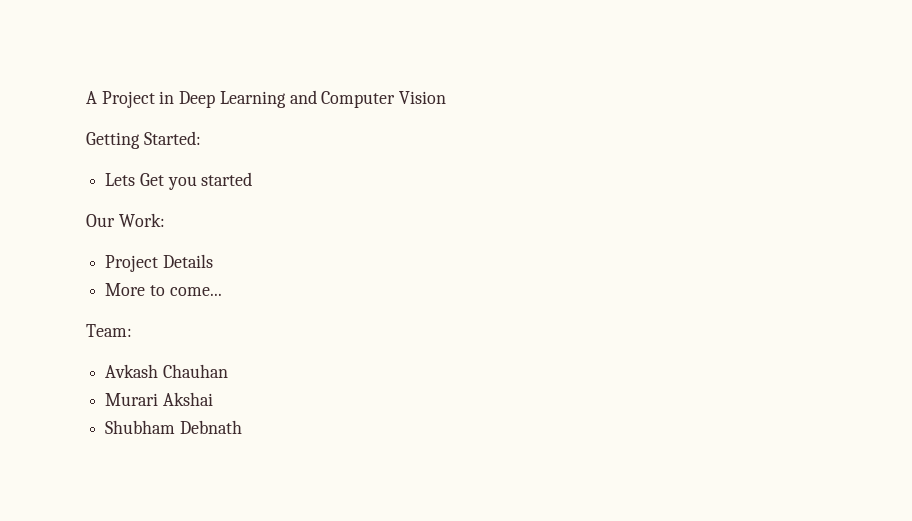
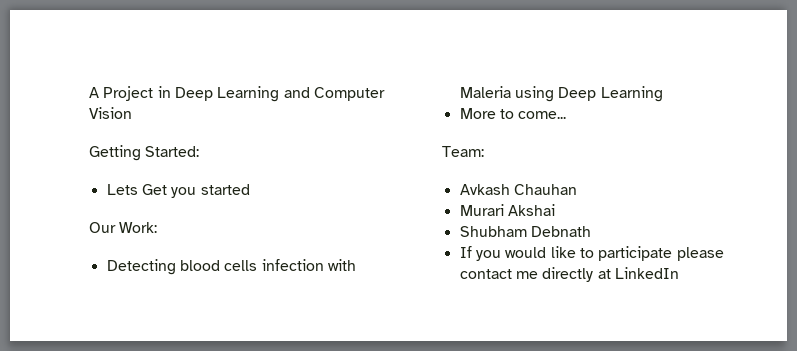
[105,254,213,272] Project Details -> [106,259,356,275] [459,86,663,102] Detecting blood cells infection with Maleria using Deep Learning
(242, 427) none -> [459,246,724,261] [459,267,679,282] // If you would like to participate please contact me directly at LinkedIn

